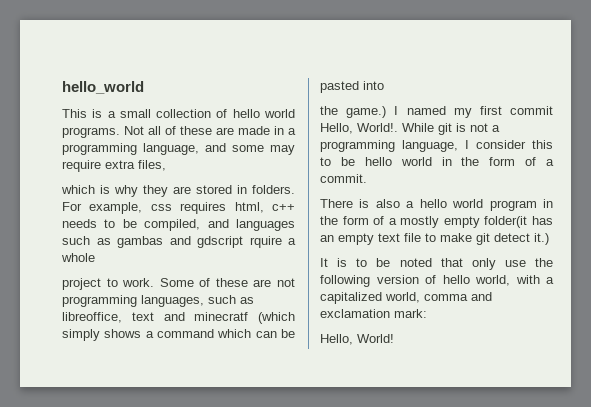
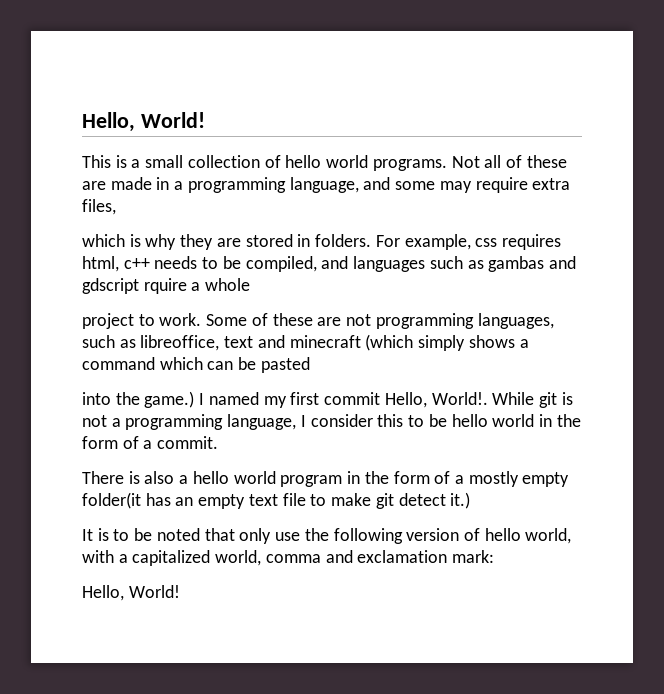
[62,81,144,94] hello_world -> [82,112,205,132] Hello, World!
[194,312,249,321] minecratf -> [289,335,361,348] minecraft
(359, 87) none -> (310, 365) //
(384, 85) // -> (111, 398) none

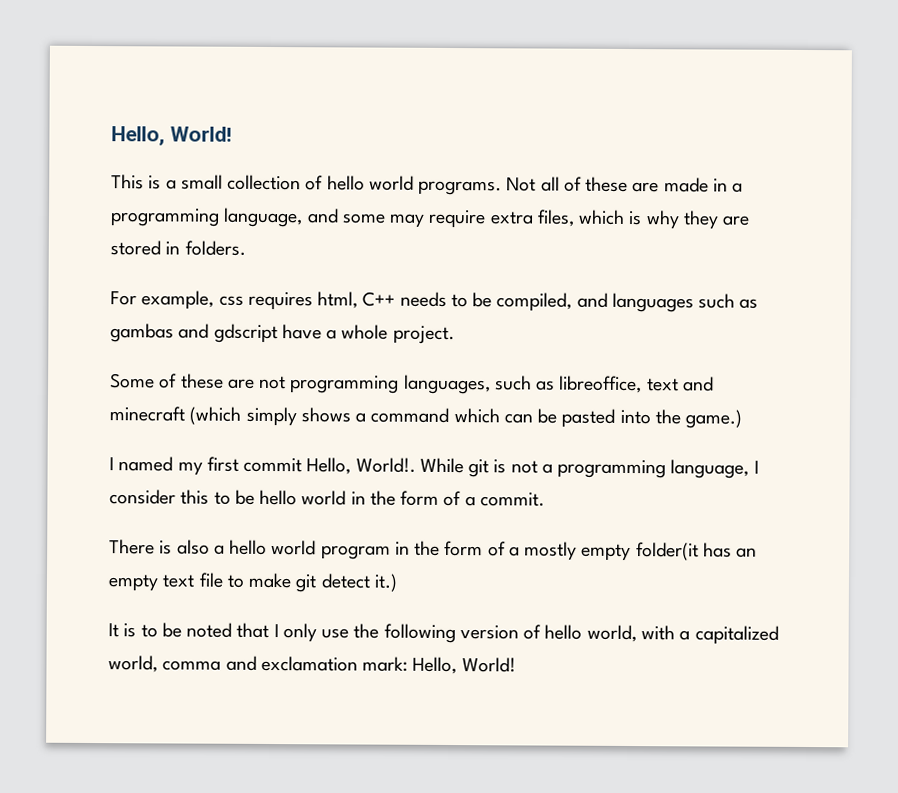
(116, 207) // -> (575, 218) none
(372, 240) none -> (246, 248) //
[123,258,150,269] c++ -> [362,291,396,307] C++
[143,278,187,294] rquire -> [281,324,322,340] have
[82,313,202,329] // project to work. -> [392,325,455,345] project. //
(310, 365) // -> (616, 418) none
(195, 399) none -> (743, 419) //
(235, 534) none -> [273,624,279,638] I
(495, 556) // -> (409, 664) none

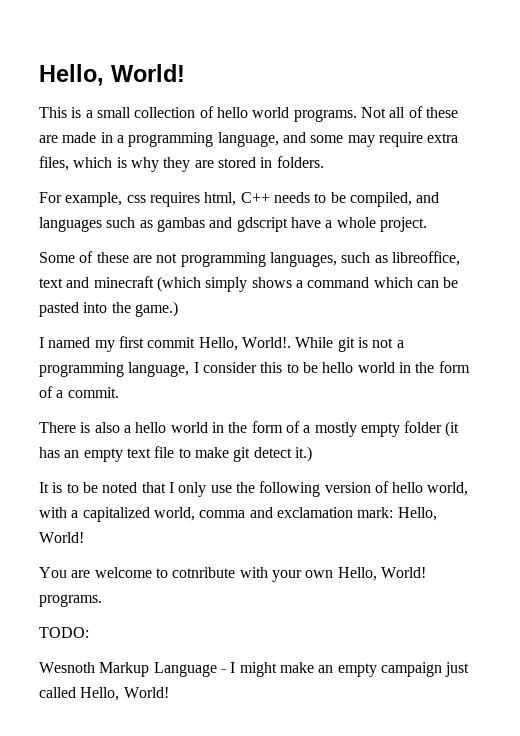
[320,545,391,560] program -> (208, 427) none
[635,542,699,561] folder(it -> [404,421,460,437] folder (it
(516, 665) none -> [39,567,426,582] [39,594,102,607] [39,627,89,638] [39,662,470,677] [39,687,169,701] // You are welcome to cotnribute with your own Hello, World! programs. // TODO: // Wesnoth Markup Language - I might make an empty campaign just called Hello, World!

